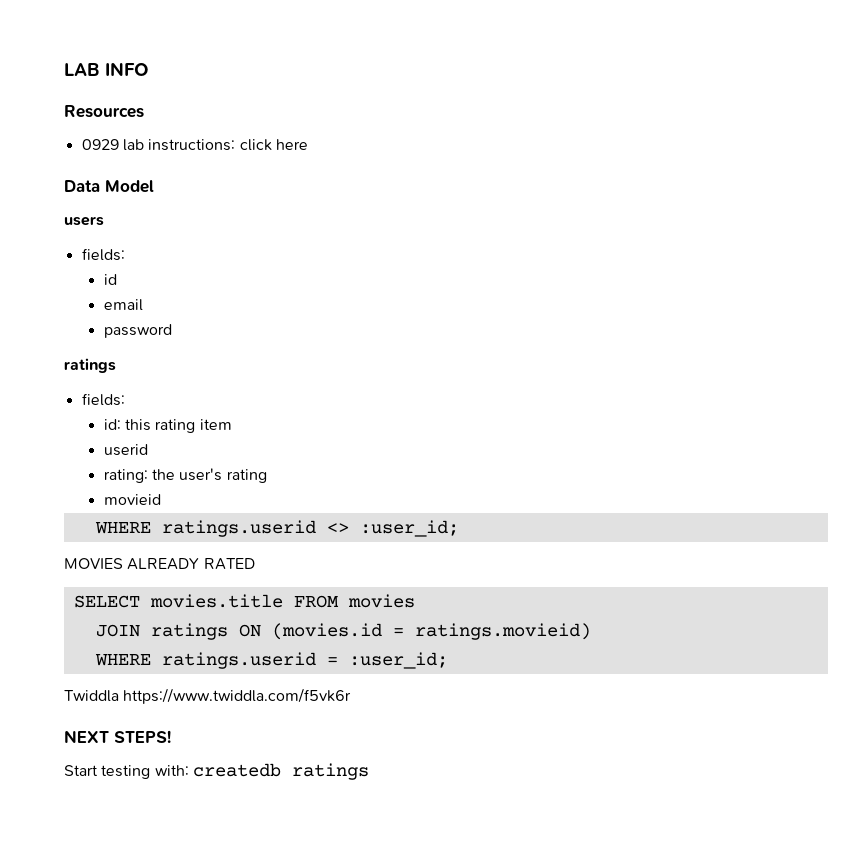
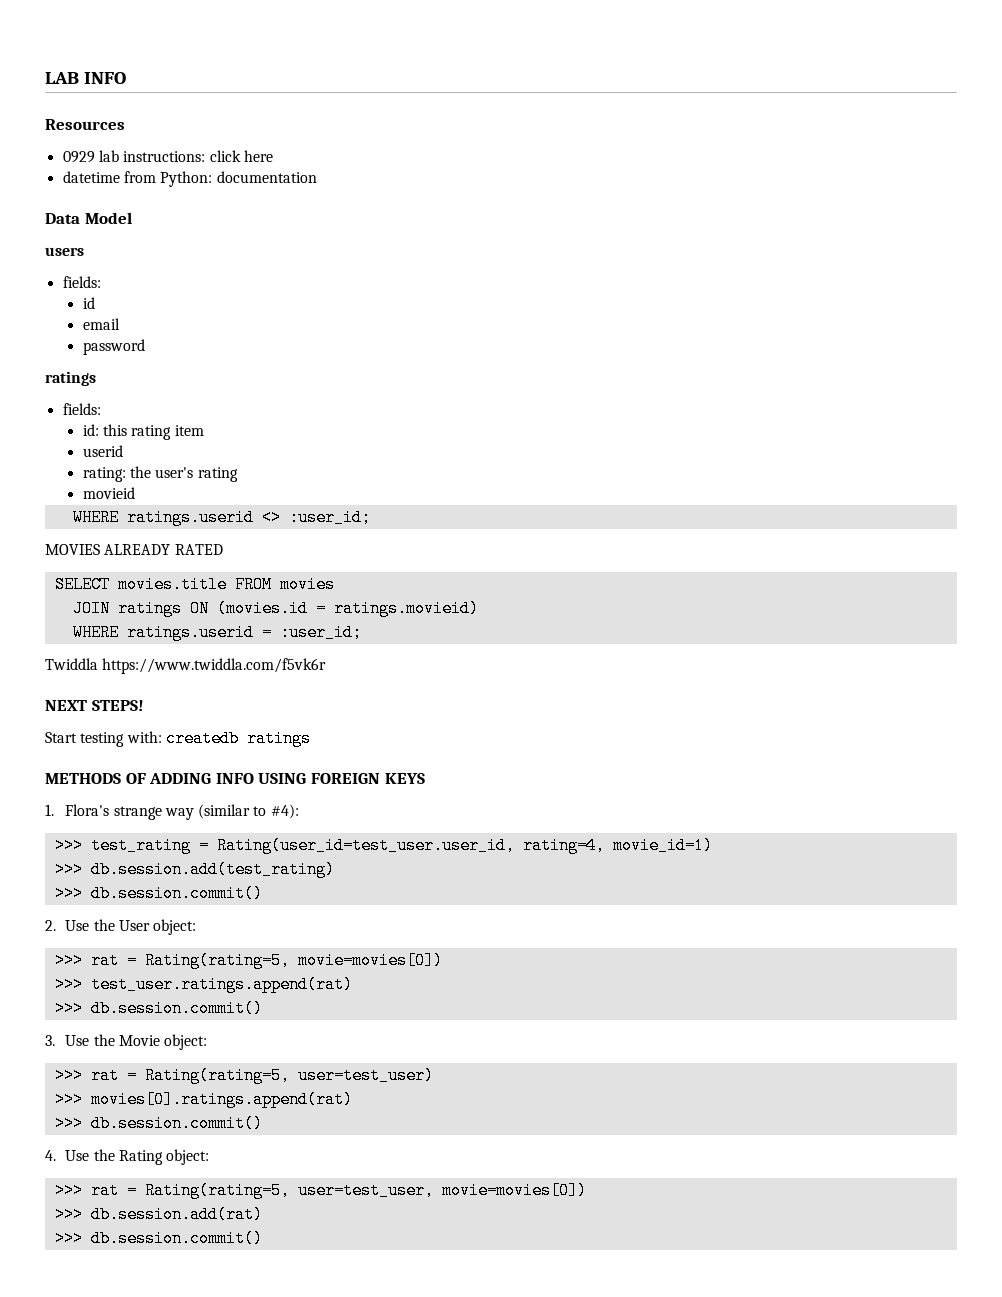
(308, 144) none -> [62,171,317,187] // datetime from Python: documentation
(369, 771) none -> [45,773,425,784] [45,804,299,820] [54,837,713,854] [54,861,335,878] [54,885,263,902] [45,919,197,935] [54,952,443,969] [54,976,353,993] [54,1000,263,1017] [45,1034,208,1050] [54,1067,434,1084] [54,1091,353,1108] [54,1115,263,1132] [45,1149,210,1165] [54,1182,587,1199] [54,1206,263,1223] [54,1230,263,1247] // METHODS OF ADDING INFO USING FOREIGN KEYS // 1. Flora's strange way (similar to #4): // >>> test_rating = Rating(user_id=test_user.user_id, rating=4, movie_id=1) // >>> db.session.add(test_rating) // >>> db.session.commit() // 2. Use the User object: // >>> rat = Rating(rating=5, movie=movies[0]) // >>> test_user.ratings.append(rat) // >>> db.session.commit() // 3. Use the Movie object: // >>> rat = Rating(rating=5, user=test_user) // >>> movies[0].ratings.append(rat) // >>> db.session.commit() // 4. Use the Rating object: // >>> rat = Rating(rating=5, user=test_user, movie=movies[0]) // >>> db.session.add(rat) // >>> db.session.commit()

